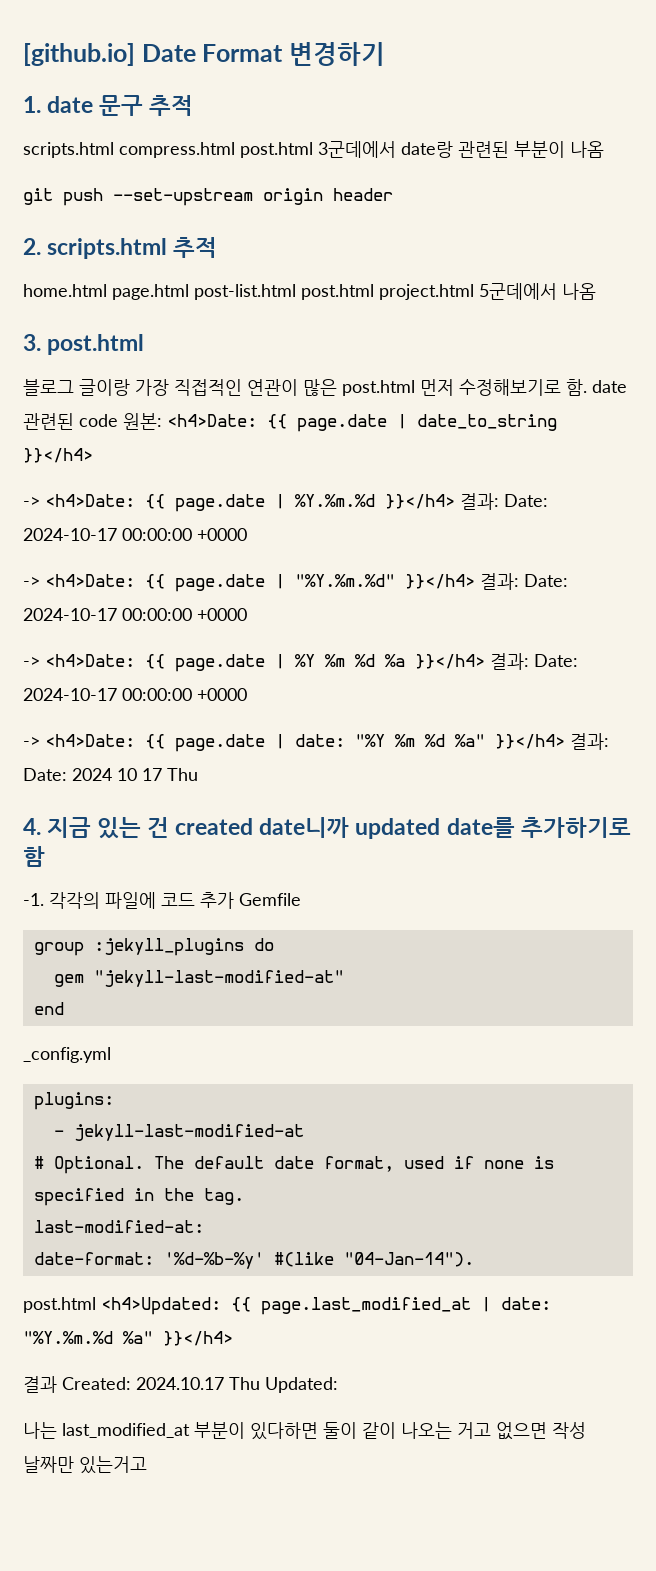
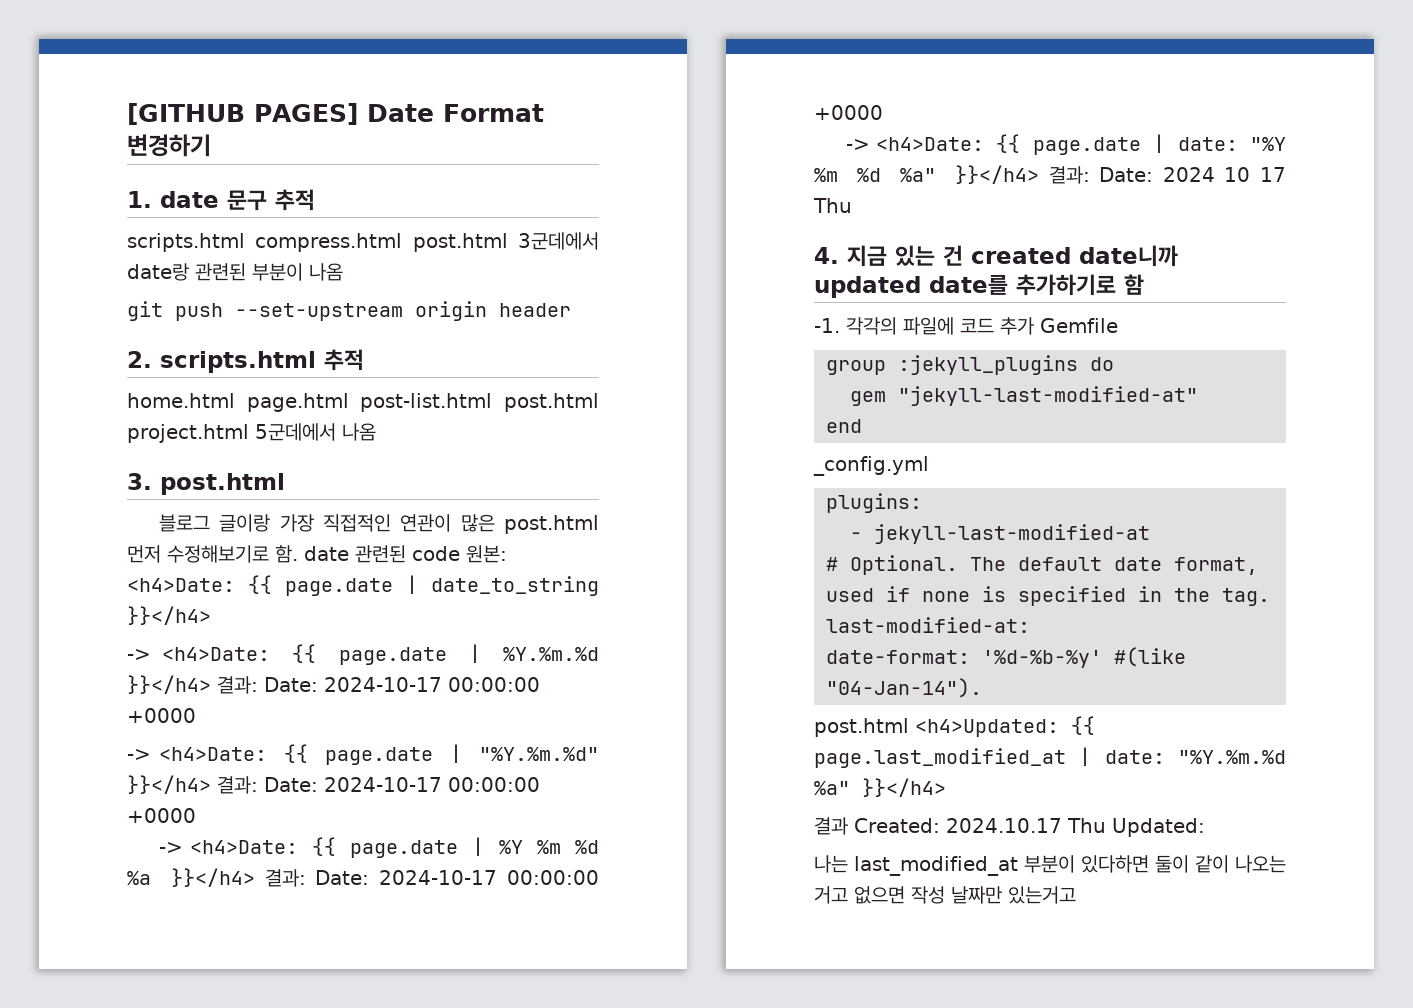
[23,43,135,66] [github.io] -> [127,103,358,125] [GITHUB PAGES]

